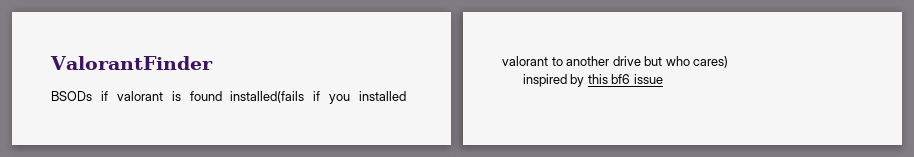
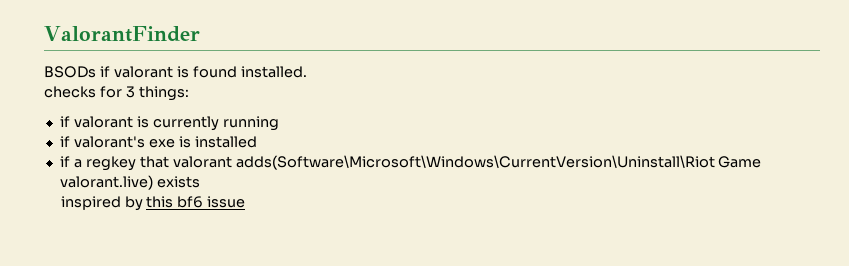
[230,91,406,104] [502,56,729,68] installed(fails if you installed valorant to another drive but who cares) -> [240,66,307,78] [44,86,189,101] [59,116,279,131] [59,136,257,148] [59,155,762,171] [59,175,200,190] installed. // checks for 3 things: // if valorant is currently running // if valorant's exe is installed // if a regkey that valorant adds(Software\Microsoft\Windows\CurrentVersion\Uninstall\Riot Game valorant.live) exists

